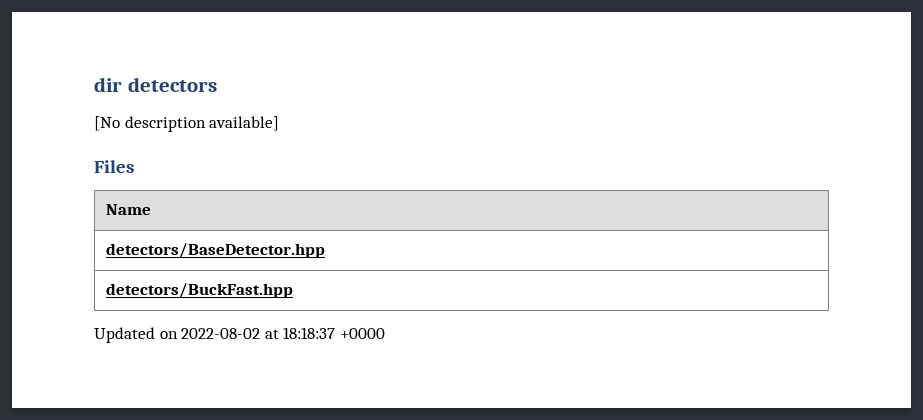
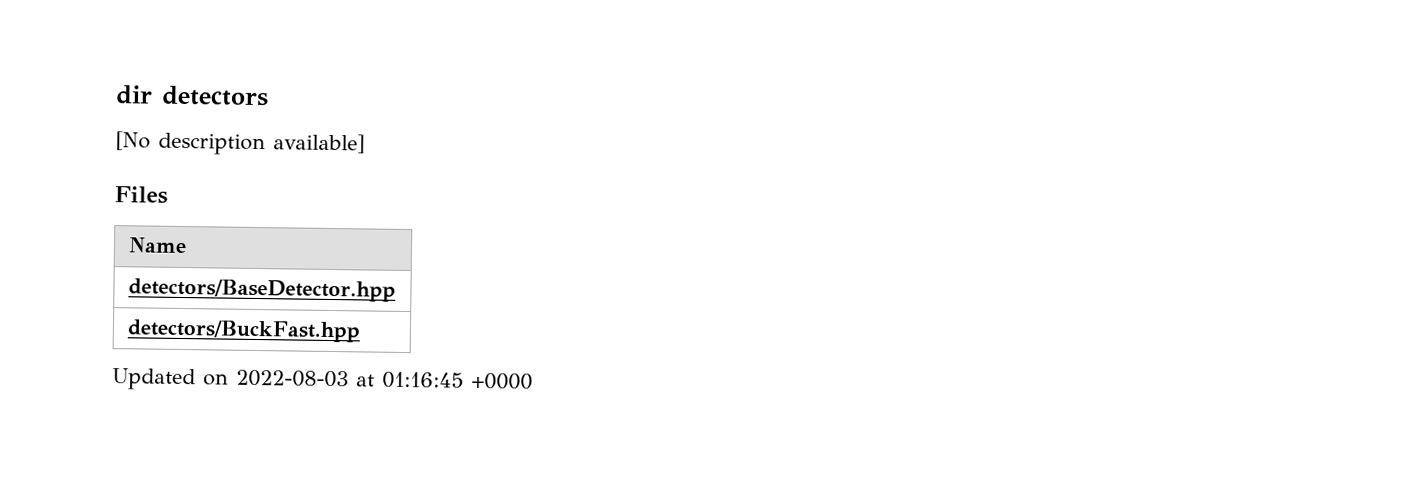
[181,327,336,339] 2022-08-02 at 18:18:37 -> [236,369,464,389] 2022-08-03 at 01:16:45

